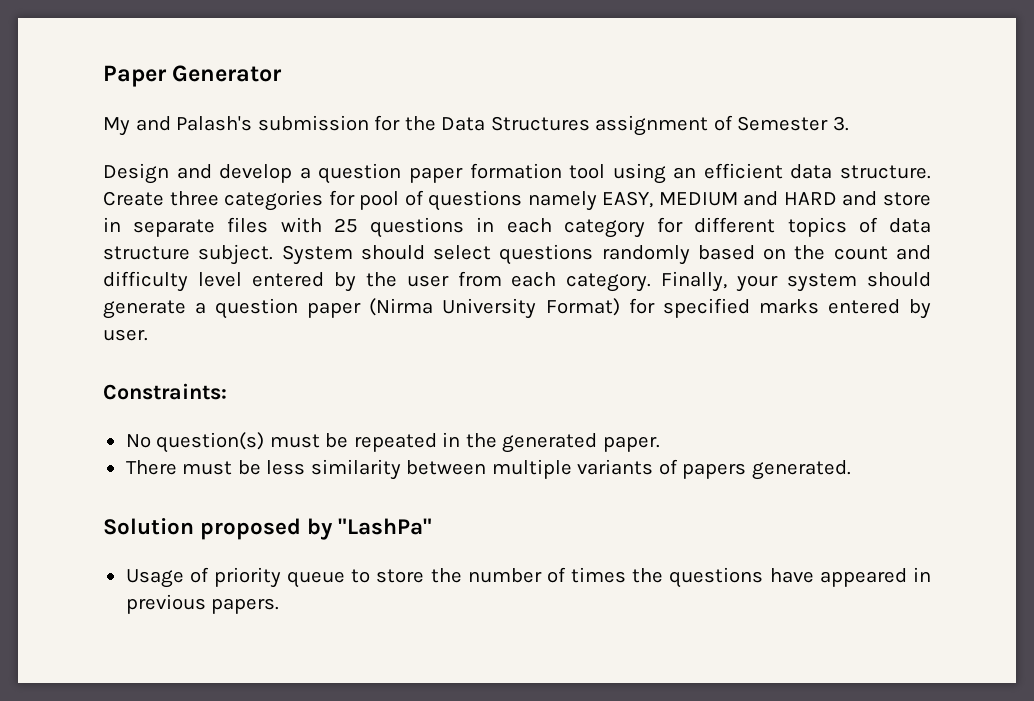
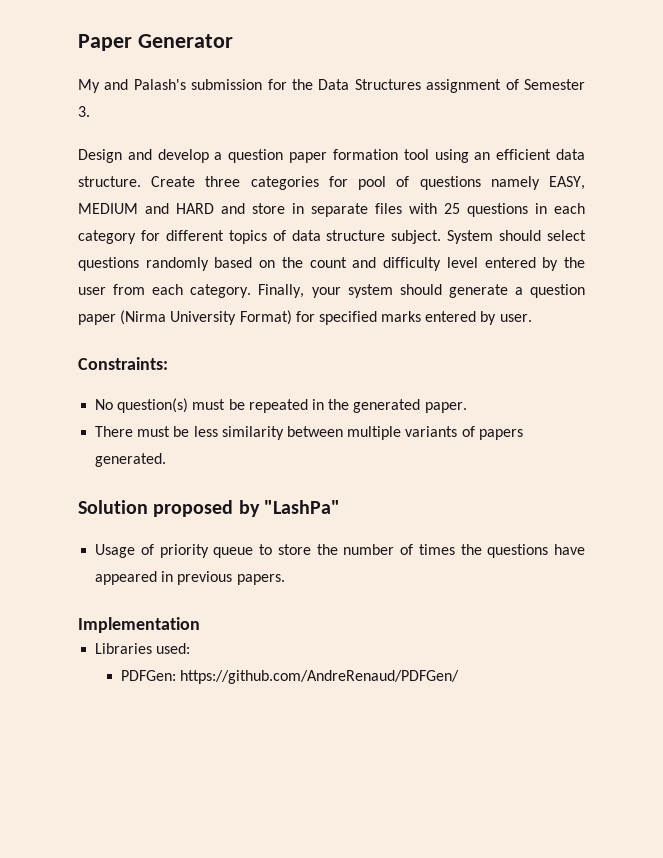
(280, 606) none -> [78,617,200,633] [95,643,191,654] [120,670,460,684] // Implementation // Libraries used: // PDFGen: https://github.com/AndreRenaud/PDFGen/

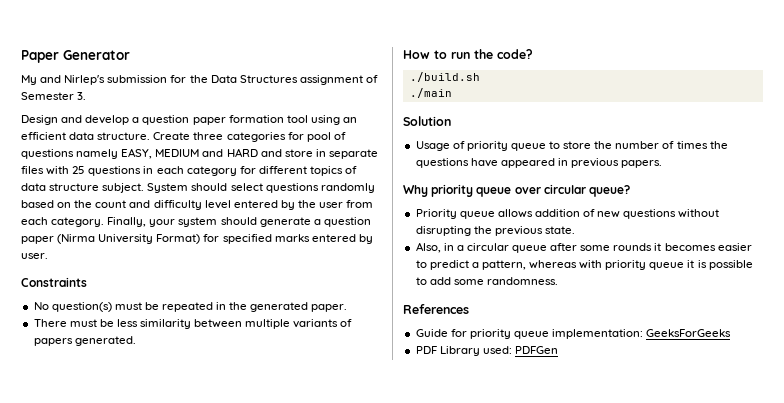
[133,79,186,90] Palash's -> [64,75,106,85] Nirlep's
[78,357,168,370] Constraints: -> [21,277,87,287] Constraints
[78,500,340,517] Solution proposed by "LashPa" -> [403,49,533,59] [409,72,480,82] [409,88,452,98] [403,116,451,126] How to run the code? // ./build.sh // ./main // Solution
[78,617,200,633] [95,643,153,654] Implementation // Libraries -> [403,184,631,197] [415,209,720,219] [415,226,575,236] [415,242,752,253] [415,260,753,270] [415,277,558,285] [403,304,469,314] [415,329,732,339] [415,346,480,356] Why priority queue over circular queue? // Priority queue allows addition of new questions without disrupting the previous state. // Also, in a circular queue after some rounds it becomes easier to predict a pattern, whereas with priority queue it is possible to add some randomness. // References // Guide for priority queue implementation: GeeksForGeeks // PDF Library
[120,670,460,684] // PDFGen: https://github.com/AndreRenaud/PDFGen/ -> [514,346,558,354] PDFGen

